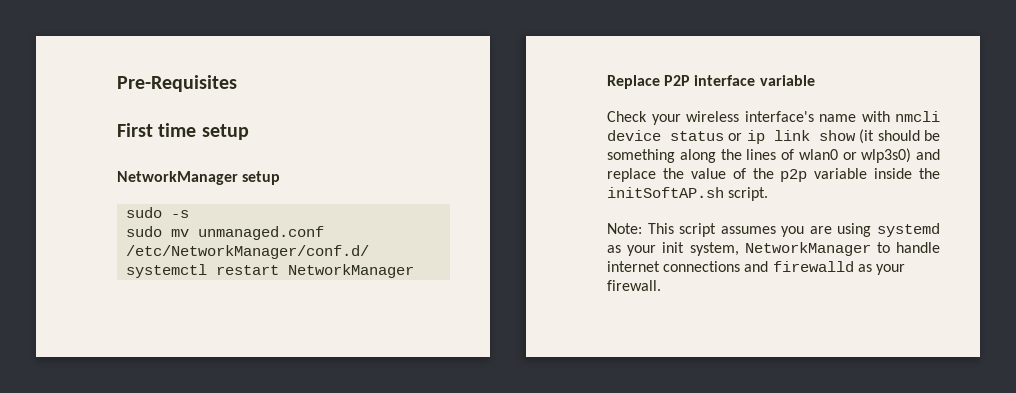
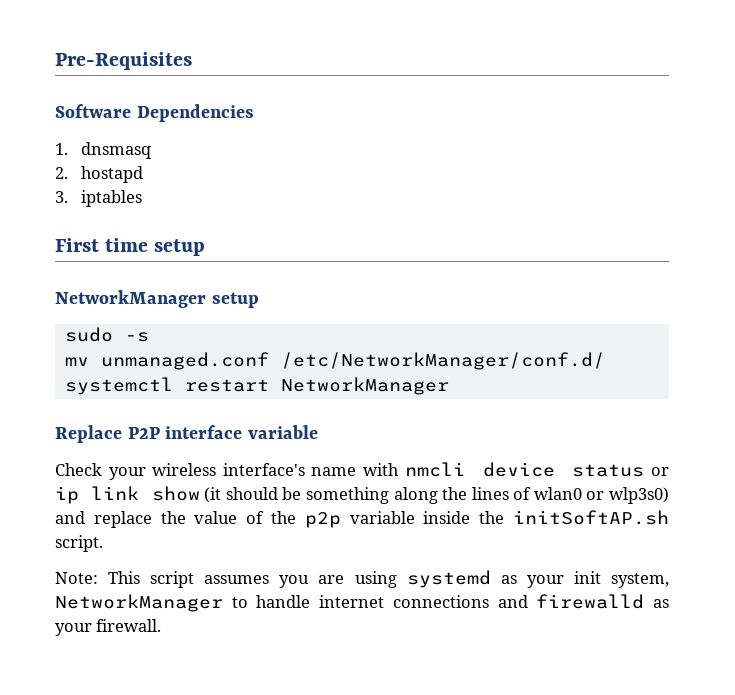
(237, 83) none -> [55,104,254,122] [55,142,151,159] [55,166,143,183] [55,190,142,207] // Software Dependencies // 1. dnsmasq // 2. hostapd // 3. iptables
[126,226,163,237] sudo -> (149, 337) none

